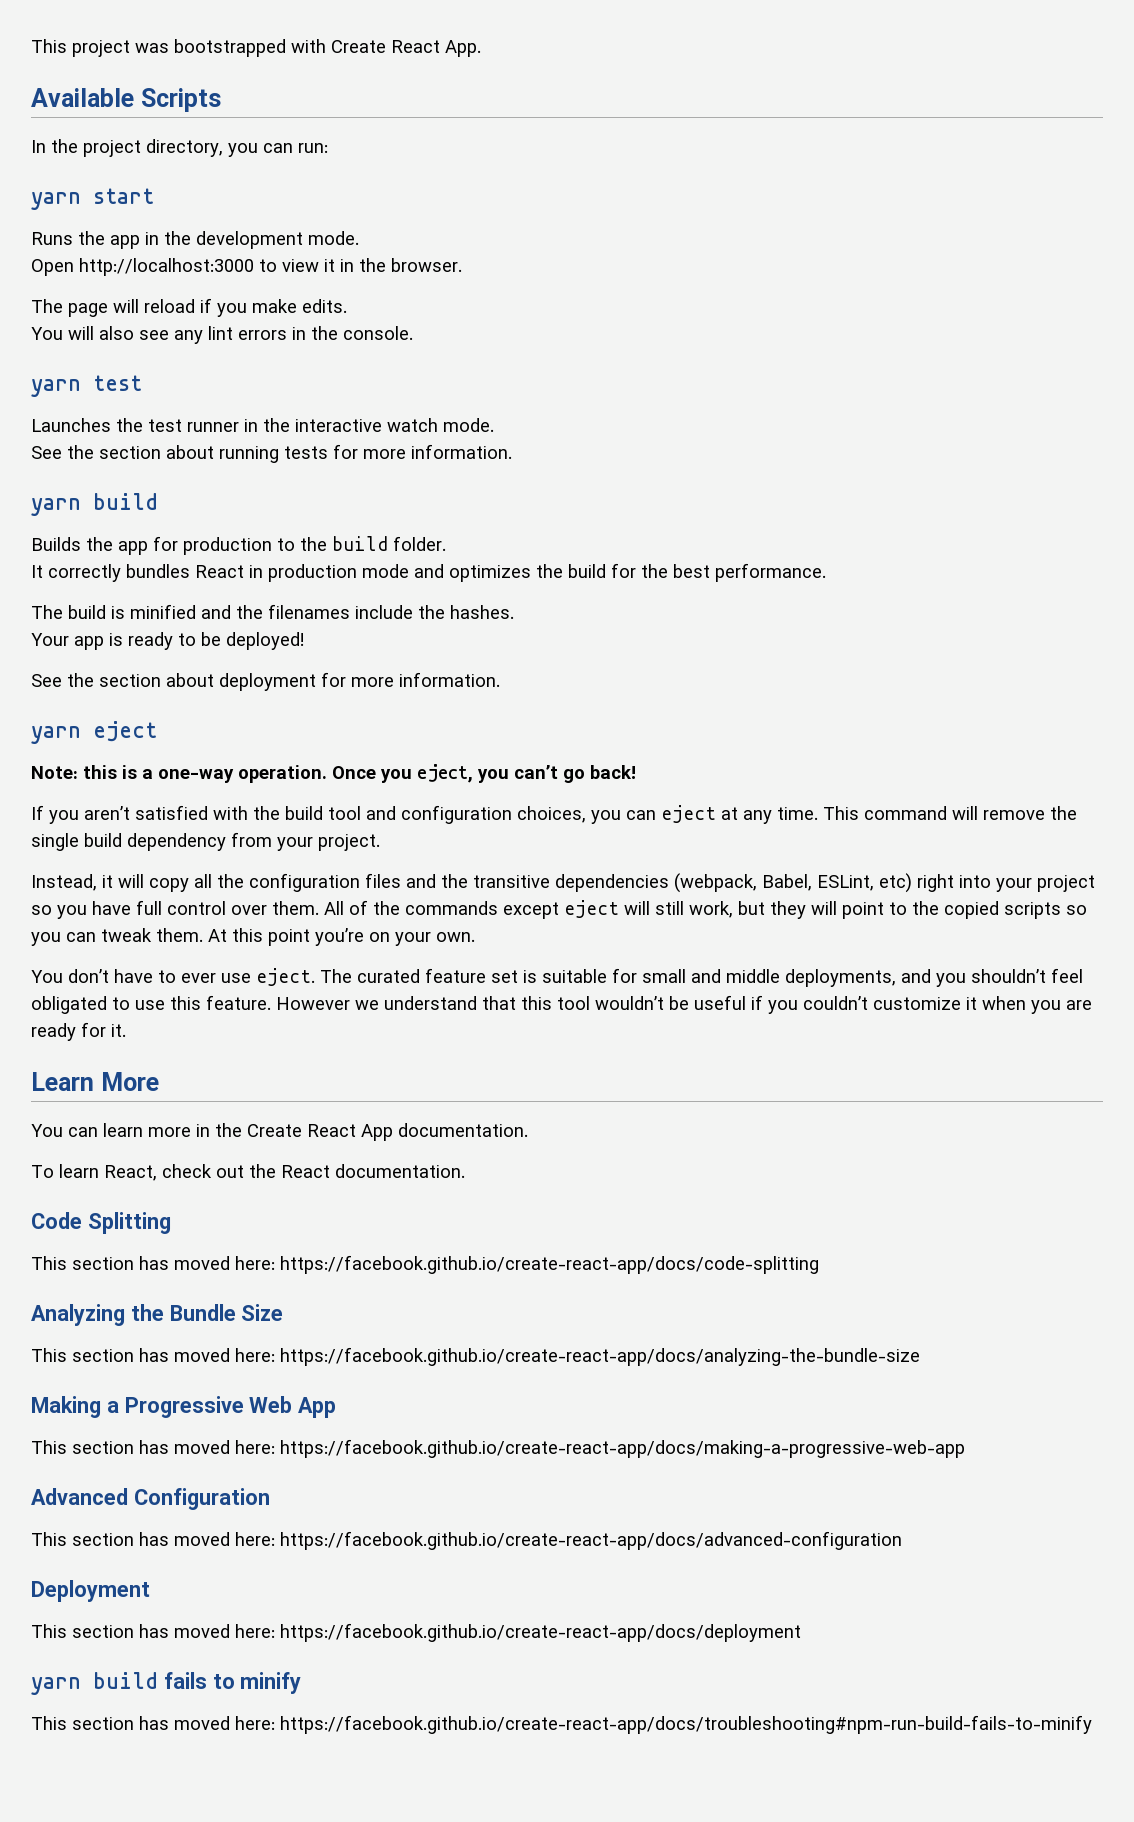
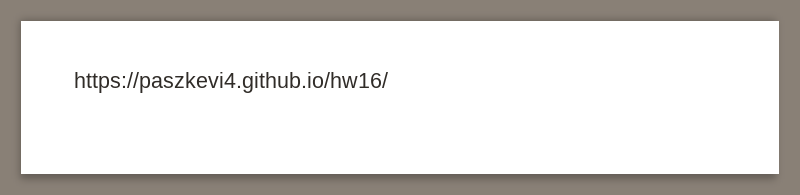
[31,39,481,57] [31,88,221,112] [31,139,328,157] [31,188,154,210] [31,231,359,249] [31,258,462,276] [31,298,347,317] [31,326,413,344] [31,375,142,397] [31,418,494,432] [31,444,512,463] [31,493,158,516] [31,536,446,555] [31,563,826,582] [31,604,514,619] [31,632,304,650] [31,672,500,691] [31,721,157,744] [31,764,636,783] [31,805,1077,824] [31,832,380,851] [31,873,1095,893] [31,900,1087,919] [31,928,475,946] [31,968,1083,987] [31,995,1092,1014] [31,1022,126,1041] [31,1072,159,1091] [31,1123,528,1141] [31,1164,465,1181] [31,1212,171,1234] [31,1255,819,1274] [31,1304,284,1326] [31,1347,920,1366] [31,1396,337,1418] [31,1439,965,1458] [31,1488,270,1510] [31,1531,902,1550] [31,1580,150,1602] [31,1623,801,1642] [31,1672,302,1695] [31,1715,1092,1734] This project was bootstrapped with Create React App. // Available Scripts // In the project directory, you can run: // yarn start // Runs the app in the development mode. // Open http://localhost:3000 to view it in the browser. // The page will reload if you make edits. // You will also see any lint errors in the console. // yarn test // Launches the test runner in the interactive watch mode. // See the section about running tests for more information. // yarn build // Builds the app for production to the build folder. // It correctly bundles React in production mode and optimizes the build for the best performance. // The build is minified and the filenames include the hashes. // Your app is ready to be deployed! // See the section about deployment for more information. // yarn eject // Note: this is a one-way operation. Once you eject, you can’t go back! // If you aren’t satisfied with the build tool and configuration choices, you can eject at any time. This command will remove the single build dependency from your project. // Instead, it will copy all the configuration files and the transitive dependencies (webpack, Babel, ESLint, etc) right into your project so you have full control over them. All of the commands except eject will still work, but they will point to the copied scripts so you can tweak them. At this point you’re on your own. // You don’t have to ever use eject. The curated feature set is suitable for small and middle deployments, and you shouldn’t feel obligated to use this feature. However we understand that this tool wouldn’t be useful if you couldn’t customize it when you are ready for it. // Learn More // You can learn more in the Create React App documentation. // To learn React, check out the React documentation. // Code Splitting // This section has moved here: https://facebook.github.io/create-react-app/docs/code-splitting // Analyzing the Bundle Size // This section has moved here: https://facebook.github.io/create-react-app/docs/analyzing-the-bundle-size // Making a Progressive Web App // This section has moved here: https://facebook.github.io/create-react-app/docs/making-a-progressive-web-app // Advanced Configuration // This section has moved here: https://facebook.github.io/create-react-app/docs/advanced-configuration // Deployment // This section has moved here: https://facebook.github.io/create-react-app/docs/deployment // yarn build fails to minify // This section has moved here: https://facebook.github.io/create-react-app/docs/troubleshooting#npm-run-build-fails-to-minify -> [74,72,388,93] https://paszkevi4.github.io/hw16/

